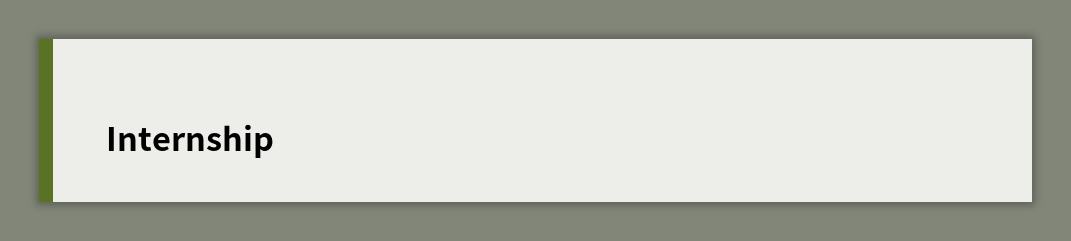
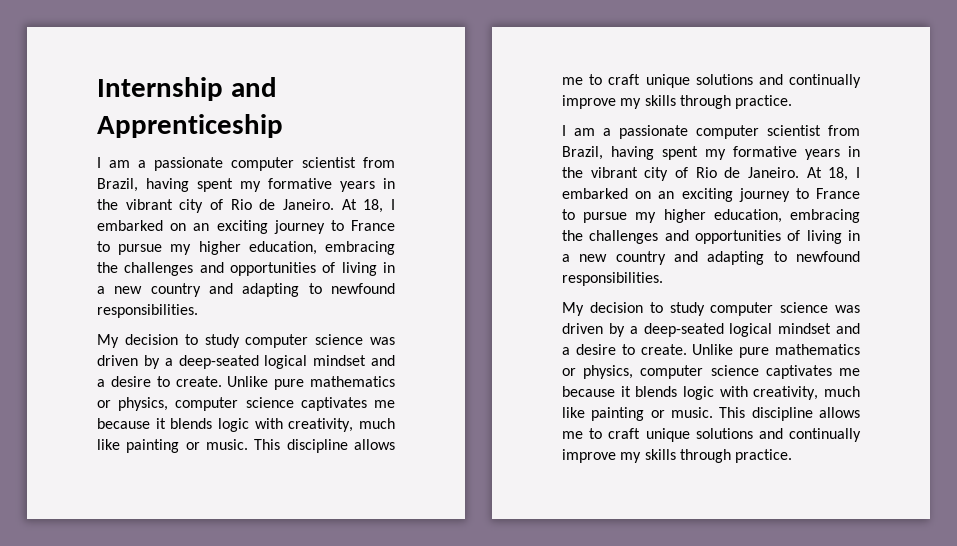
(274, 141) none -> [230,77,277,97] [97,114,283,138] [97,157,395,171] [97,178,395,192] [97,199,395,213] [97,220,395,234] [97,241,396,255] [97,262,396,276] [97,283,395,297] [97,304,198,318] [97,334,395,348] [97,355,395,369] [97,376,395,390] [97,397,396,411] [97,418,395,432] [97,439,395,453] [562,74,861,88] [562,95,793,109] [562,125,860,139] [562,146,860,160] [562,167,860,181] [562,188,860,202] [562,209,860,223] [562,230,860,244] [562,251,860,265] [562,272,663,286] [562,302,860,316] [562,323,860,337] [562,344,860,358] [562,365,860,379] [562,386,860,400] [562,407,860,421] [562,428,861,442] [562,449,793,463] and Apprenticeship // I am a passionate computer scientist from Brazil, having spent my formative years in the vibrant city of Rio de Janeiro. At 18, I embarked on an exciting journey to France to pursue my higher education, embracing the challenges and opportunities of living in a new country and adapting to newfound responsibilities. // My decision to study computer science was driven by a deep-seated logical mindset and a desire to create. Unlike pure mathematics or physics, computer science captivates me because it blends logic with creativity, much like painting or music. This discipline allows me to craft unique solutions and continually improve my skills through practice. // I am a passionate computer scientist from Brazil, having spent my formative years in the vibrant city of Rio de Janeiro. At 18, I embarked on an exciting journey to France to pursue my higher education, embracing the challenges and opportunities of living in a new country and adapting to newfound responsibilities. // My decision to study computer science was driven by a deep-seated logical mindset and a desire to create. Unlike pure mathematics or physics, computer science captivates me because it blends logic with creativity, much like painting or music. This discipline allows me to craft unique solutions and continually improve my skills through practice.

